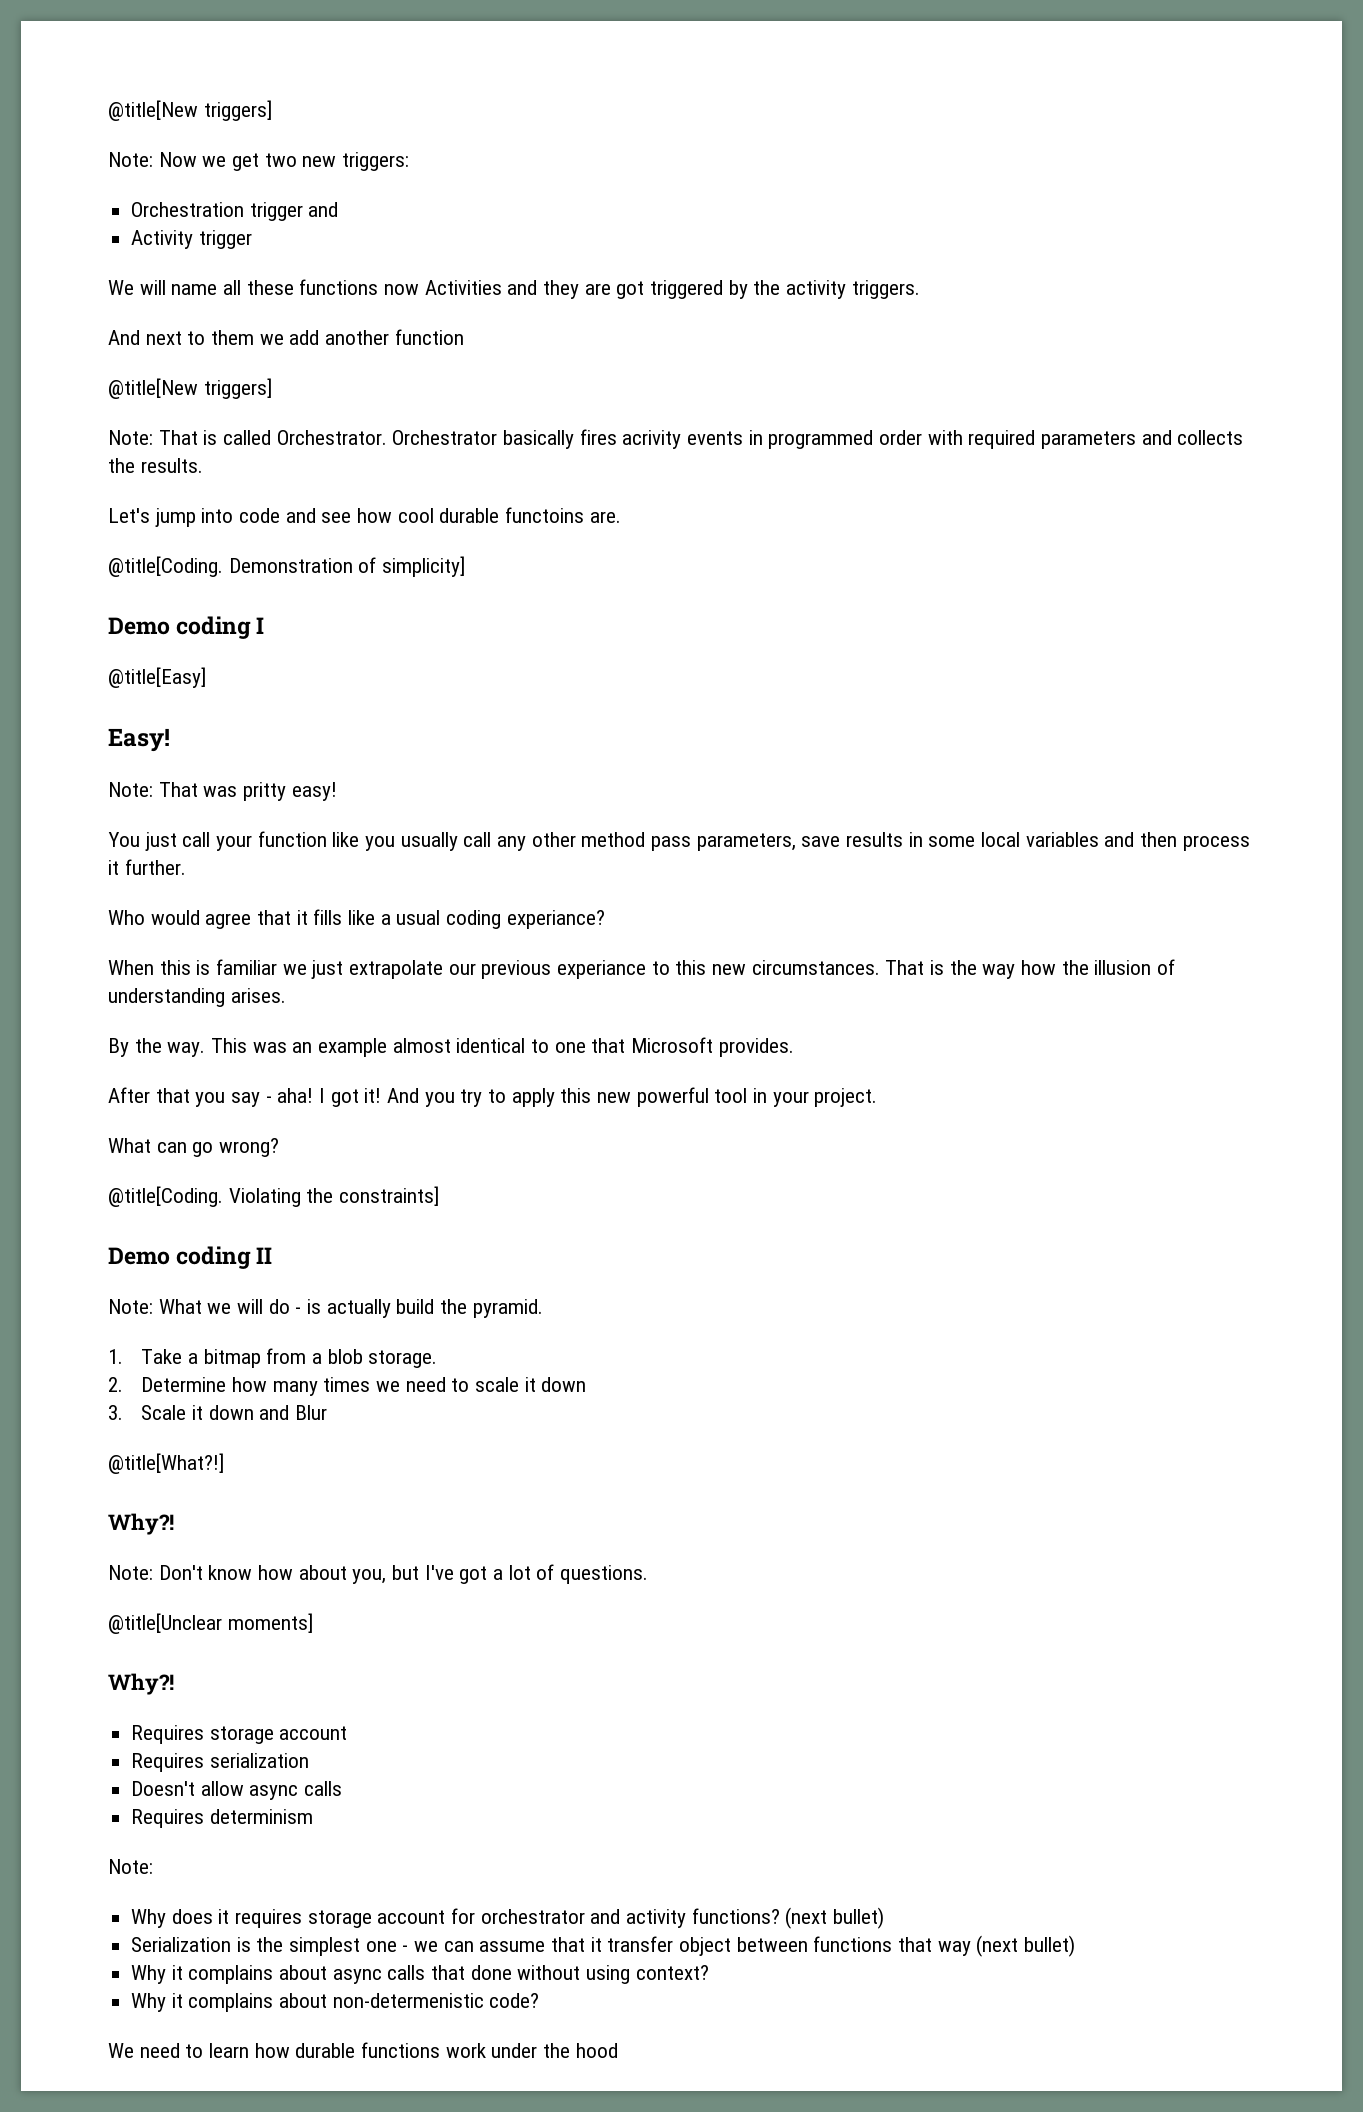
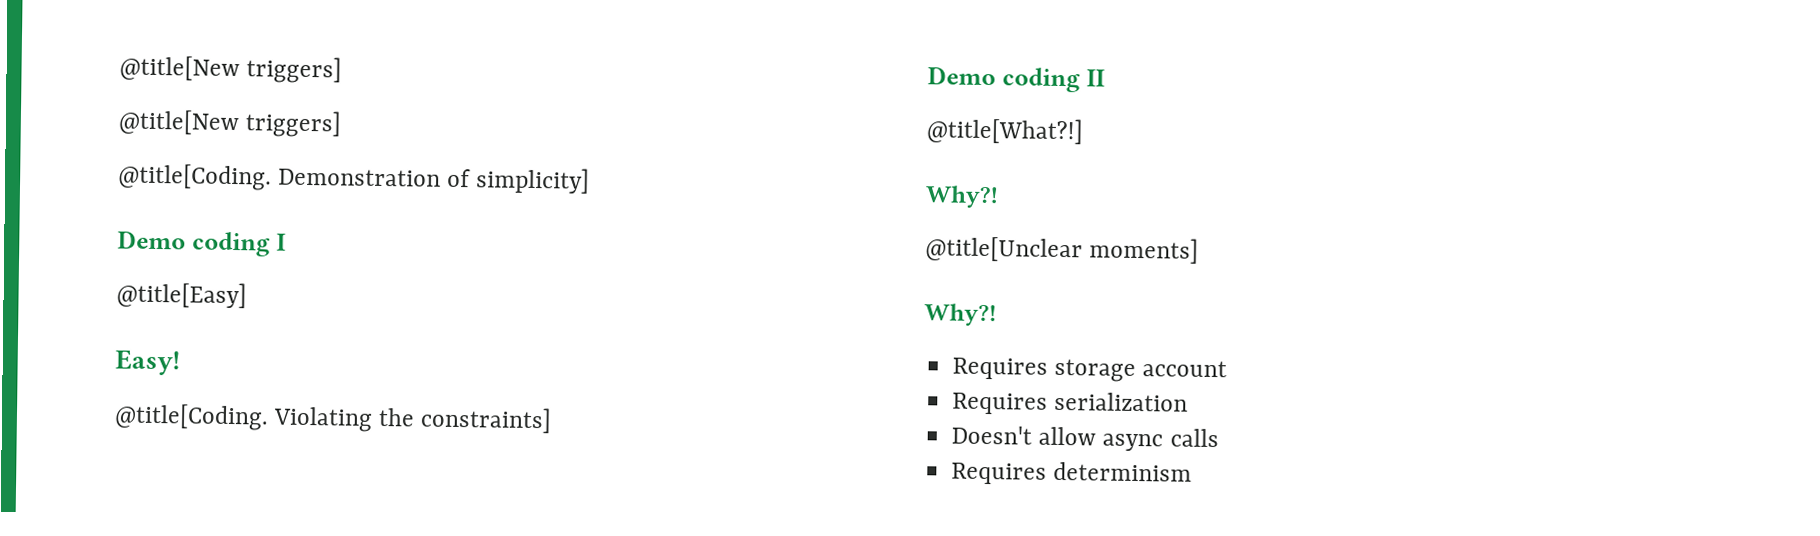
[108,100,272,121] [108,152,410,171] [131,202,339,221] [131,230,252,249] [108,279,920,299] [108,329,464,345] [108,378,272,399] [108,429,1244,449] [108,458,203,473] [108,507,621,527] @title[New triggers] // Note: Now we get two new triggers: // Orchestration trigger and // Activity trigger // We will name all these functions now Activities and they are got triggered by the activity triggers. // And next to them we add another function // @title[New triggers] // Note: That is called Orchestrator. Orchestrator basically fires acrivity events in programmed order with required parameters and collects the results. // Let's jump into code and see how cool durable functoins are. -> [119,55,343,84] [118,109,343,138] @title[New triggers] // @title[New triggers]
[108,782,337,801] [108,831,1250,851] [108,859,186,875] [108,909,605,929] [108,959,1176,979] [108,988,286,1007] [108,1037,794,1057] [108,1087,878,1107] [108,1138,280,1157] // Note: That was pritty easy! // You just call your function like you usually call any other method pass parameters, save results in some local variables and then process it further. // Who would agree that it fills like a usual coding experiance? // When this is familiar we just extrapolate our previous experiance to this new circumstances. That is the way how the illusion of understanding arises. // By the way. This was an example almost identical to one that Microsoft provides. // After that you say - aha! I got it! And you try to apply this new powerful tool in your project. // What can go wrong? -> (180, 362) none
[108,1299,543,1318] [108,1348,438,1368] [108,1377,587,1396] [108,1405,328,1420] [108,1453,224,1474] [108,1513,174,1535] [108,1564,649,1584] Note: What we will do - is actually build the pyramid. // 1. Take a bitmap from a blob storage. // 2. Determine how many times we need to scale it down // 3. Scale it down and Blur // @title[What?!] // Why?! // Note: Don't know how about you, but I've got a lot of questions. -> [926,117,1083,145] [925,185,999,209] @title[What?!] // Why?!
[108,1859,153,1874] [131,1907,885,1929] [131,1935,1076,1957] [131,1965,709,1984] [131,1993,540,2012] [108,2042,618,2058] // Note: // Why does it requires storage account for orchestrator and activity functions? (next bullet) // Serialization is the simplest one - we can assume that it transfer object between functions that way (next bullet) // Why it complains about async calls that done without using context? // Why it complains about non-determenistic code? // We need to learn how durable functions work under the hood -> (1193, 471) none

